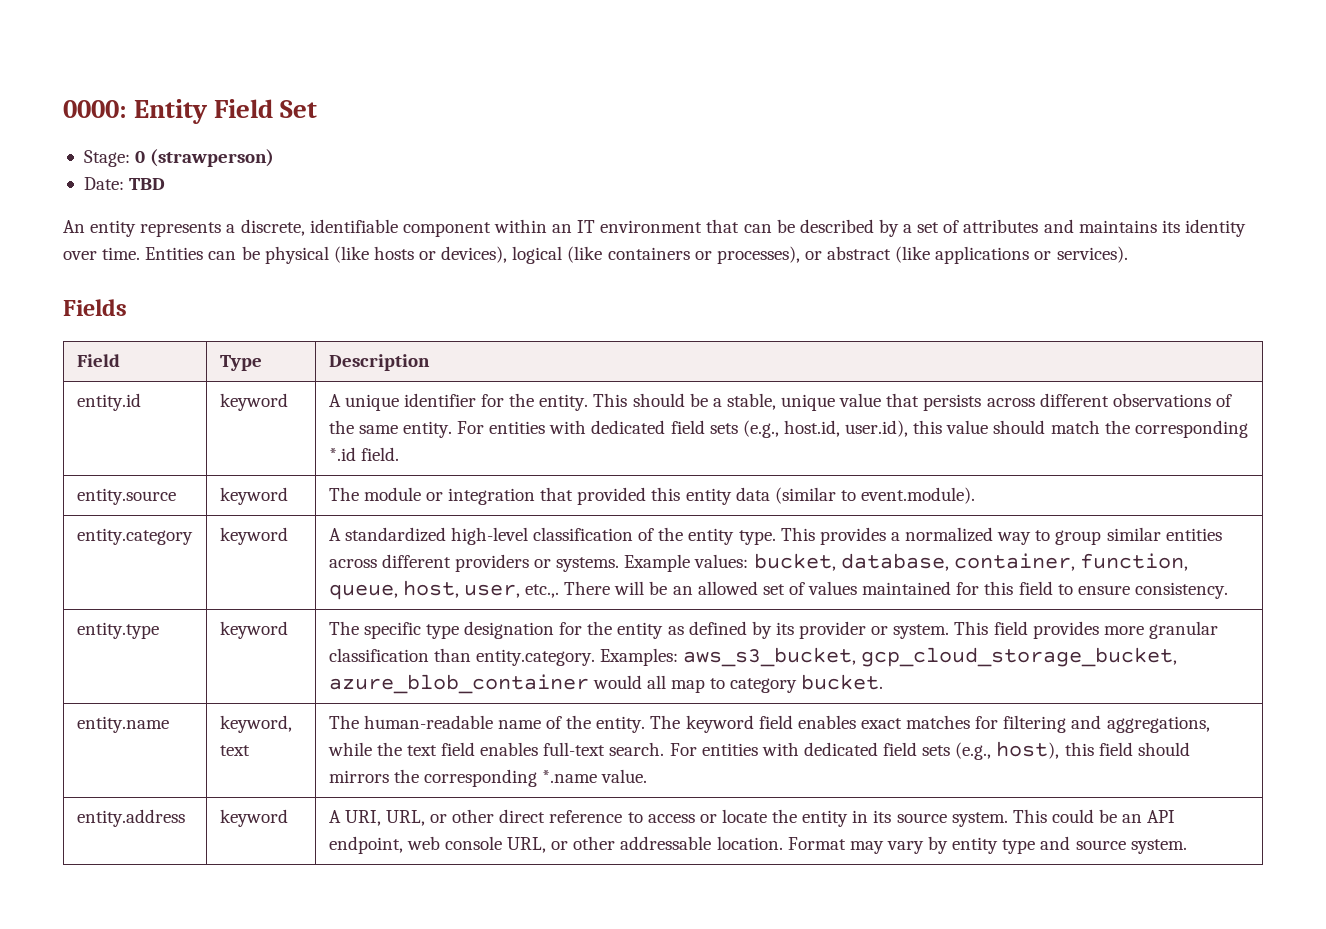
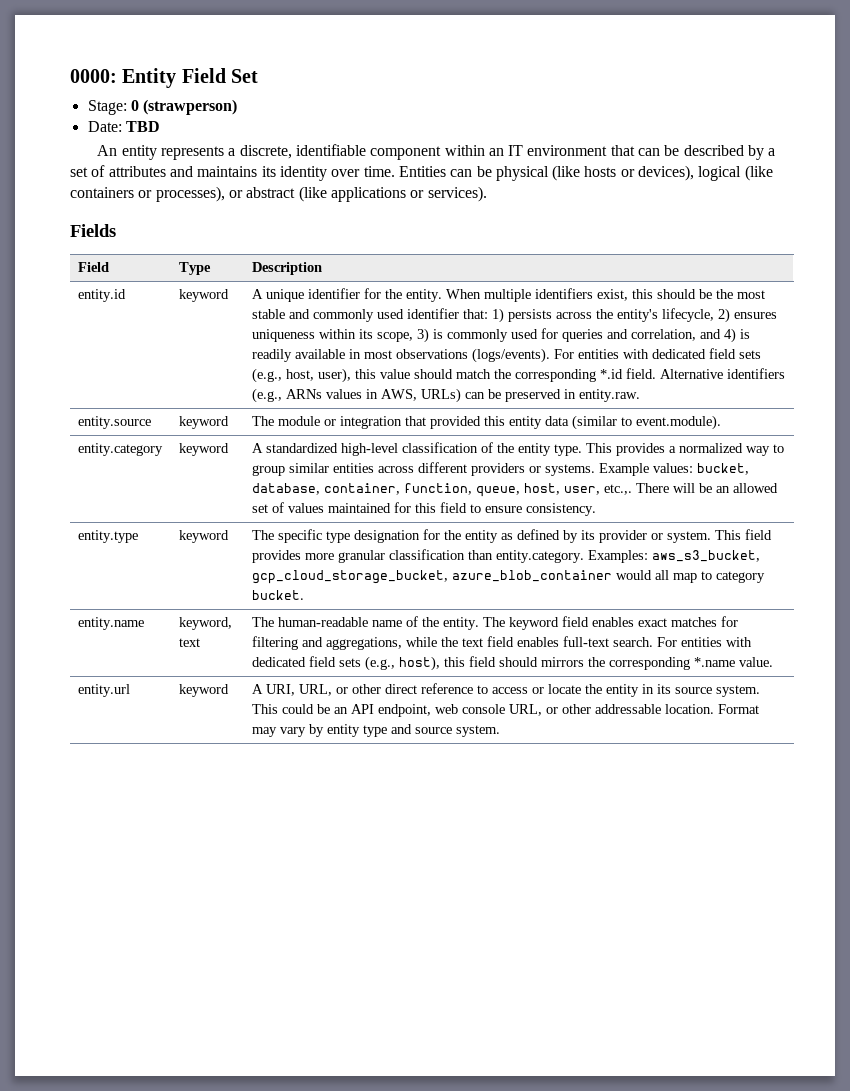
[593,393,1232,411] [328,420,909,438] This should be a stable, unique value that persists across different observations of the same entity. For entities with dedicated field sets (e.g., host.id, user.id), -> [446,288,766,302] [252,308,778,323] [252,328,751,343] [252,348,762,363] [252,368,352,383] When multiple identifiers exist, this should be the most stable and commonly used identifier that: 1) persists across the entity's lifecycle, 2) ensures uniqueness within its scope, 3) is commonly used for queries and correlation, and 4) is readily available in most observations (logs/events). For entities with dedicated field sets (e.g., host, user),
(399, 454) none -> [660,368,786,379] [252,388,641,403] Alternative identifiers (e.g., ARNs values in AWS, URLs) can be preserved in entity.raw.
[76,809,185,827] entity.address -> [78,684,131,697] entity.url

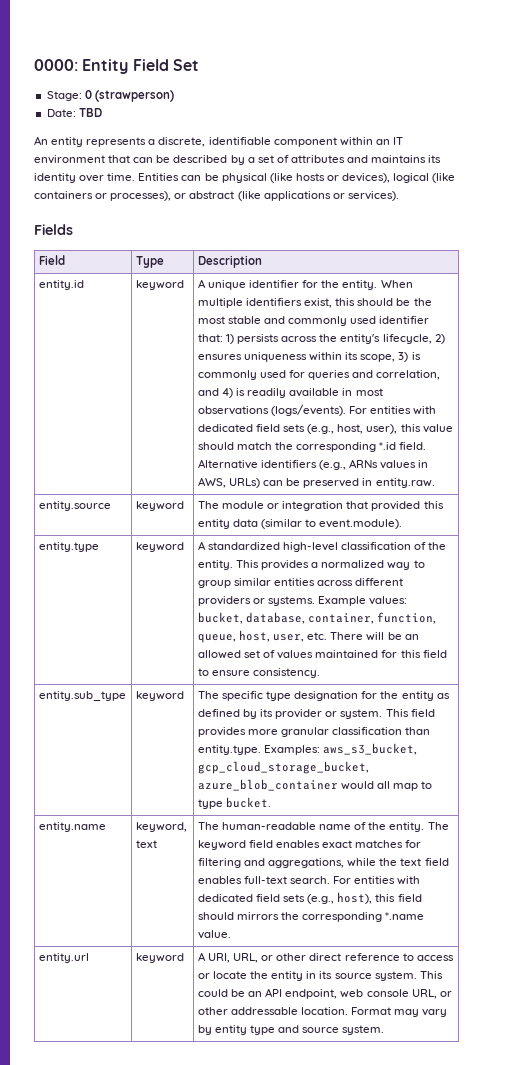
[78,443,164,456] entity.category -> [38,542,99,552] entity.type
[518,443,583,456] entity type. -> [197,560,233,570] entity.
[604,484,633,495] etc.,. -> [307,632,328,640] etc.
[78,530,139,543] entity.type -> [38,691,126,701] entity.sub_type
[496,550,585,563] entity.category. -> [197,745,261,755] entity.type.
[716,571,766,583] category -> [197,799,223,809] type

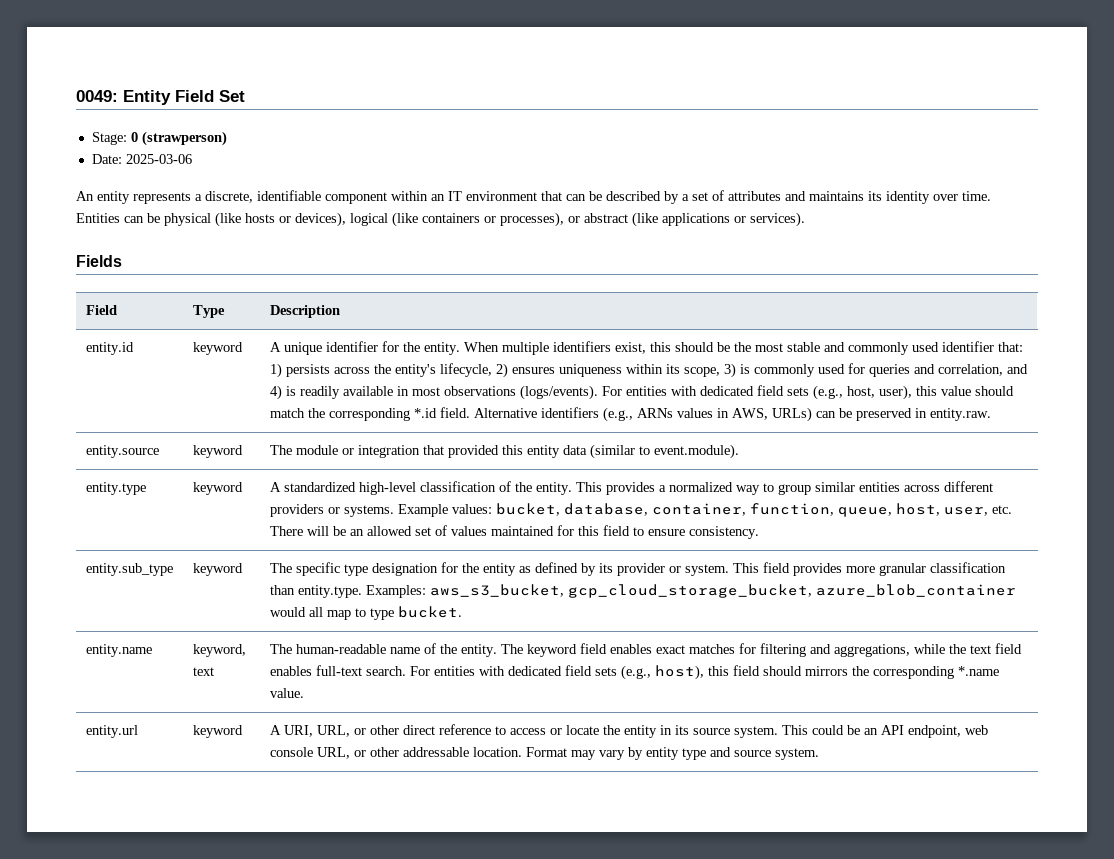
[34,59,78,71] 0000: -> [76,90,118,102] 0049:
[78,108,102,117] TBD -> [125,154,192,164] 2025-03-06

